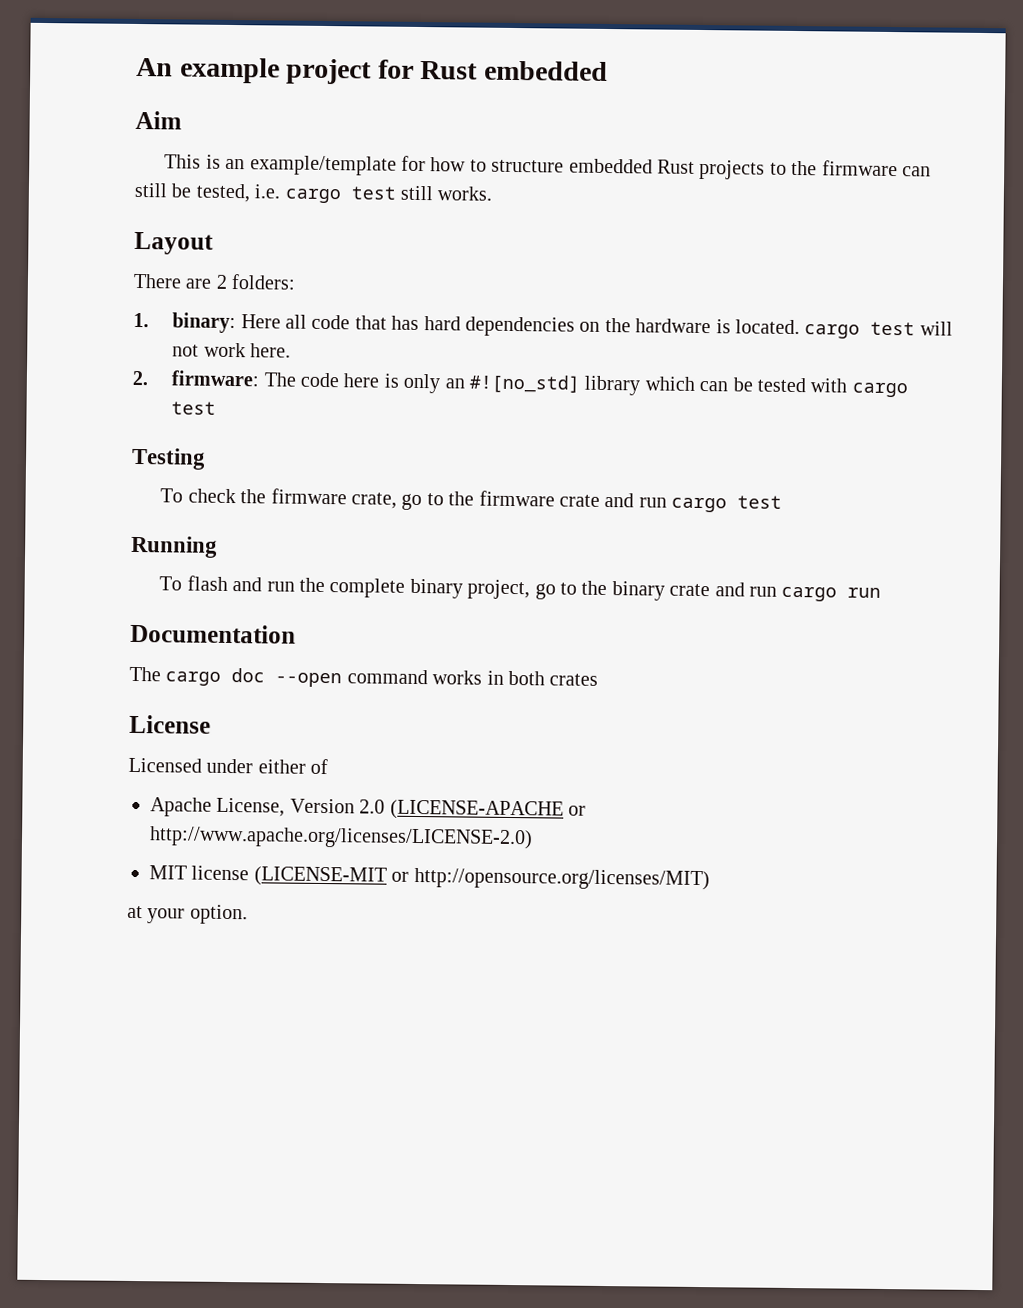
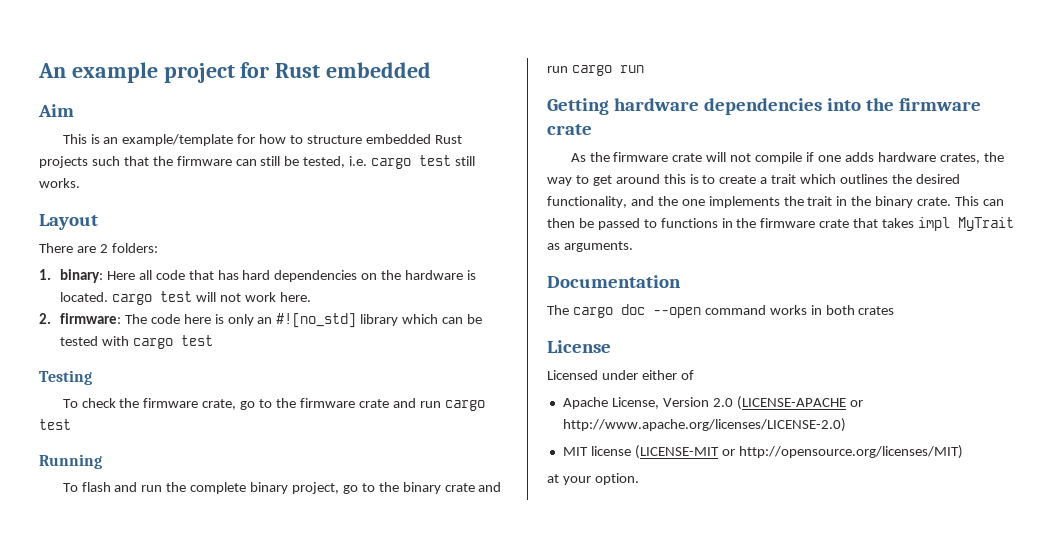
[769,162,787,175] to -> [91,156,149,166] such that
(882, 592) none -> [547,98,981,115] [547,124,592,135] [570,152,1004,164] [547,174,960,186] [547,196,1004,208] [547,217,1015,231] [547,241,633,252] // Getting hardware dependencies into the firmware crate // As the firmware crate will not compile if one adds hardware crates, the way to get around this is to create a trait which outlines the desired functionality, and the one implements the trait in the binary crate. This can then be passed to functions in the firmware crate that takes impl MyTrait as arguments.

